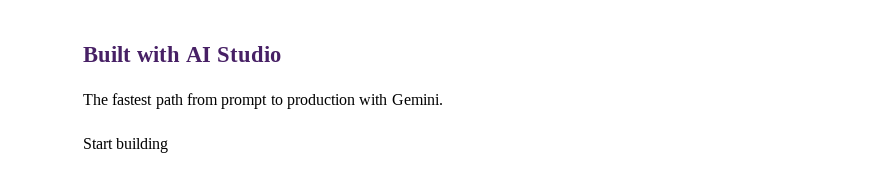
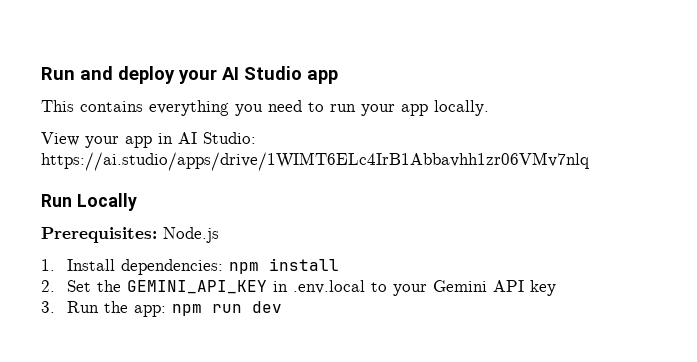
[83,46,282,62] [83,93,443,109] [83,138,169,153] Built with AI Studio // The fastest path from prompt to production with Gemini. // Start building -> [41,66,338,84] [41,100,489,116] [41,132,256,148] [41,152,589,171] [41,193,137,211] [41,227,219,243] [41,258,340,275] [41,280,557,296] [41,301,283,317] Run and deploy your AI Studio app // This contains everything you need to run your app locally. // View your app in AI Studio: https://ai.studio/apps/drive/1WIMT6ELc4IrB1Abbavhh1zr06VMv7nlq // Run Locally // Prerequisites: Node.js // 1. Install dependencies: npm install // 2. Set the GEMINI_API_KEY in .env.local to your Gemini API key // 3. Run the app: npm run dev

